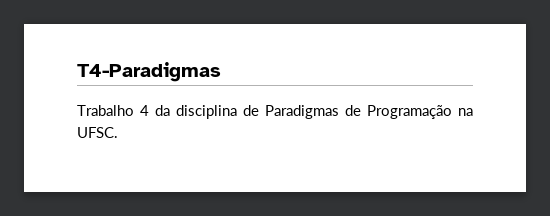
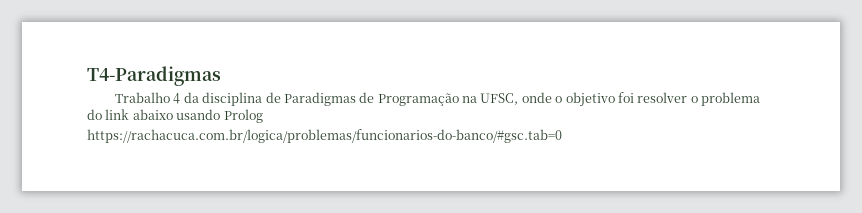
[77,127,118,138] UFSC. -> [480,92,761,107] [87,109,263,123] [87,129,562,143] UFSC, onde o objetivo foi resolver o problema do link abaixo usando Prolog // https://rachacuca.com.br/logica/problemas/funcionarios-do-banco/#gsc.tab=0

